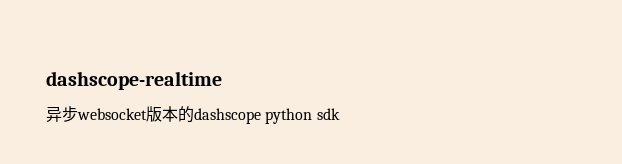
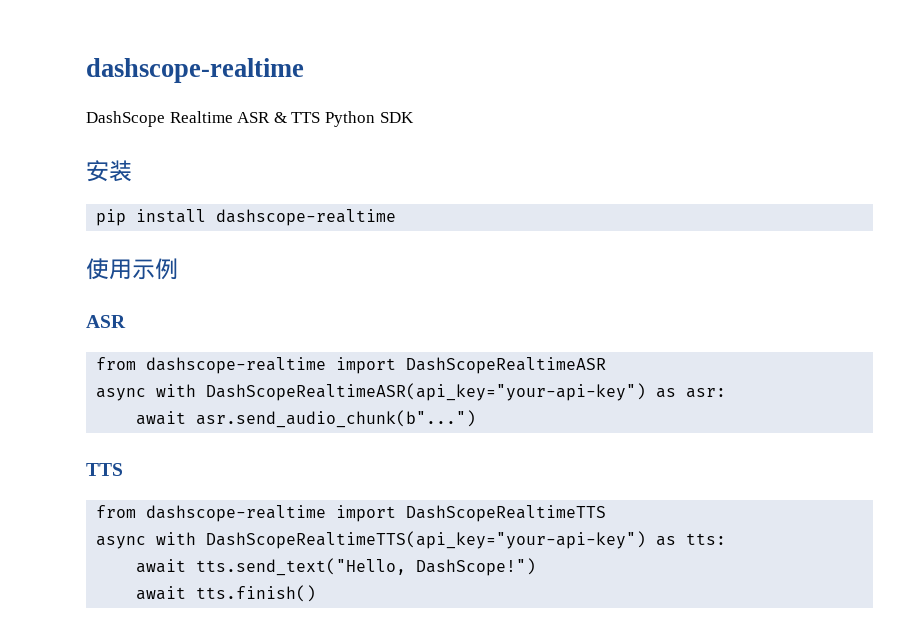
[46,71,222,90] [46,106,340,124] dashscope-realtime // 异步websocket版本的dashscope python sdk -> [86,58,304,83] [86,111,414,127] [86,160,132,182] [96,209,397,226] [86,258,178,280] [86,315,126,328] [96,357,607,374] [96,383,727,401] [136,410,477,428] [86,463,123,476] [96,505,607,522] [96,531,727,549] [136,558,537,576] [136,585,317,602] dashscope-realtime // DashScope Realtime ASR & TTS Python SDK // 安装 // pip install dashscope-realtime // 使用示例 // ASR // from dashscope-realtime import DashScopeRealtimeASR // async with DashScopeRealtimeASR(api_key="your-api-key") as asr: // await asr.send_audio_chunk(b"...") // TTS // from dashscope-realtime import DashScopeRealtimeTTS // async with DashScopeRealtimeTTS(api_key="your-api-key") as tts: // await tts.send_text("Hello, DashScope!") // await tts.finish()

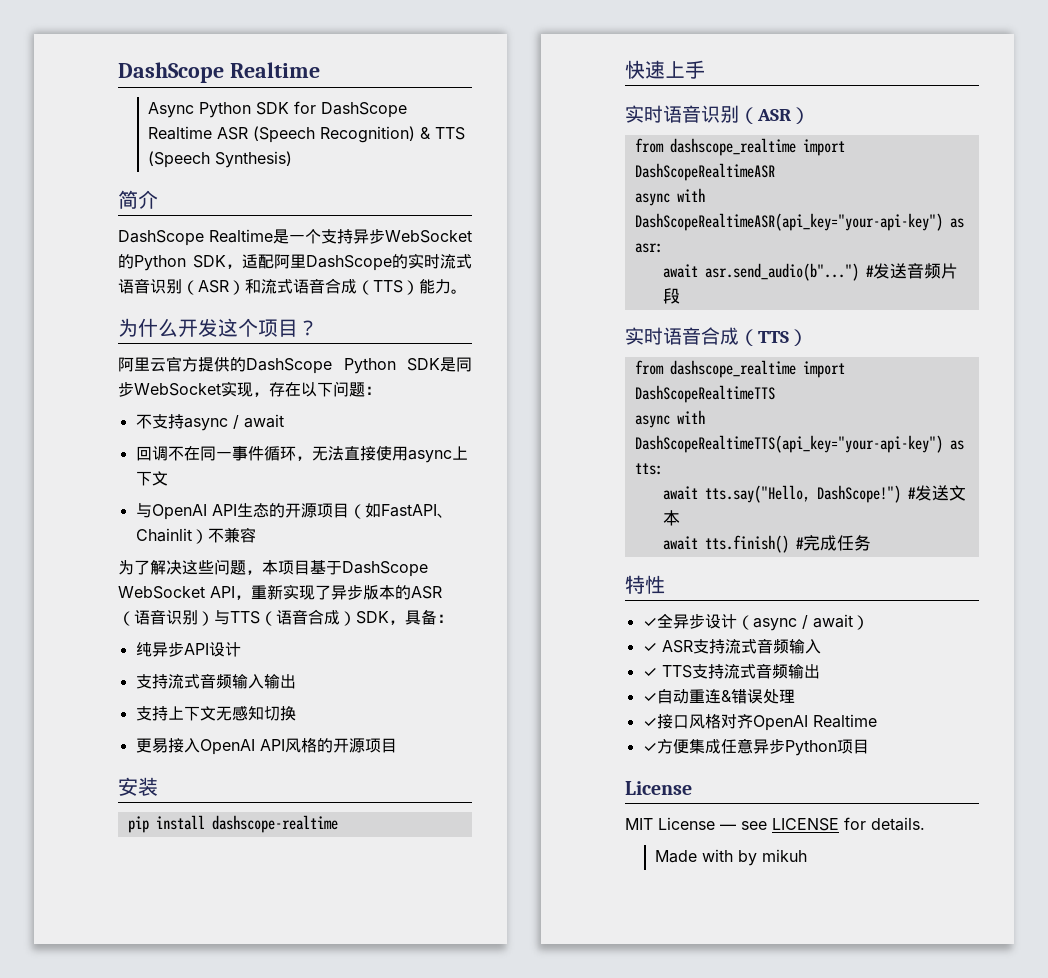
[86,58,304,83] [86,111,414,127] dashscope-realtime // DashScope Realtime ASR & TTS Python SDK -> [118,62,320,83] [147,101,407,118] [147,126,465,143] [147,151,292,168] [118,190,158,209] [118,229,472,246] [118,253,472,271] [118,278,467,295] [118,318,318,337] [118,356,472,374] [118,381,381,397] [135,414,284,431] [135,446,468,463] [135,471,168,486] [135,503,453,520] [135,527,256,544] [118,559,428,577] [118,584,442,600] [118,609,453,626] [135,642,241,657] [135,673,296,689] [135,705,296,721] [135,738,397,755] DashScope Realtime // Async Python SDK for DashScope Realtime ASR (Speech Recognition) & TTS (Speech Synthesis) // 简介 // DashScope Realtime是一个支持异步WebSocket的Python SDK，适配阿里DashScope的实时流式语音识别（ASR）和流式语音合成（TTS）能力。 // 为什么开发这个项目？ // 阿里云官方提供的DashScope Python SDK是同步WebSocket实现，存在以下问题： // 不支持async / await // 回调不在同一事件循环，无法直接使用async上下文 // 与OpenAI API生态的开源项目（如FastAPI、Chainlit）不兼容 // 为了解决这些问题，本项目基于DashScope WebSocket API，重新实现了异步版本的ASR（语音识别）与TTS（语音合成）SDK，具备： // 纯异步API设计 // 支持流式音频输入输出 // 支持上下文无感知切换 // 更易接入OpenAI API风格的开源项目
[86,258,178,280] [86,315,126,328] [96,357,327,374] 使用示例 // ASR // from dashscope-realtime -> [625,60,705,79] [625,105,810,124] [634,138,796,156] 快速上手 // 实时语音识别（ASR） // from dashscope_realtime
[196,410,477,428] [86,463,123,476] [96,505,327,522] asr.send_audio_chunk(b"...") // TTS // from dashscope-realtime -> [704,263,958,281] [662,288,680,304] [625,327,808,346] [634,360,796,378] asr.send_audio(b"...") #发送音频片段 // 实时语音合成（TTS） // from dashscope_realtime
[196,558,407,576] tts.send_text("Hello, -> [704,485,810,503] tts.say("Hello,
(537, 567) none -> [907,485,966,501] [662,510,680,526] #发送文本
(317, 593) none -> [795,535,871,551] [625,575,665,594] [642,613,869,631] [642,638,821,654] [642,663,820,679] [642,689,795,704] [642,714,877,731] [642,738,869,756] [625,781,692,795] [625,817,925,831] [654,849,807,866] #完成任务 // 特性 // ✓全异步设计（async / await） // ✓ ASR支持流式音频输入 // ✓ TTS支持流式音频输出 // ✓自动重连&错误处理 // ✓接口风格对齐OpenAI Realtime // ✓方便集成任意异步Python项目 // License // MIT License — see LICENSE for details. // Made with by mikuh

